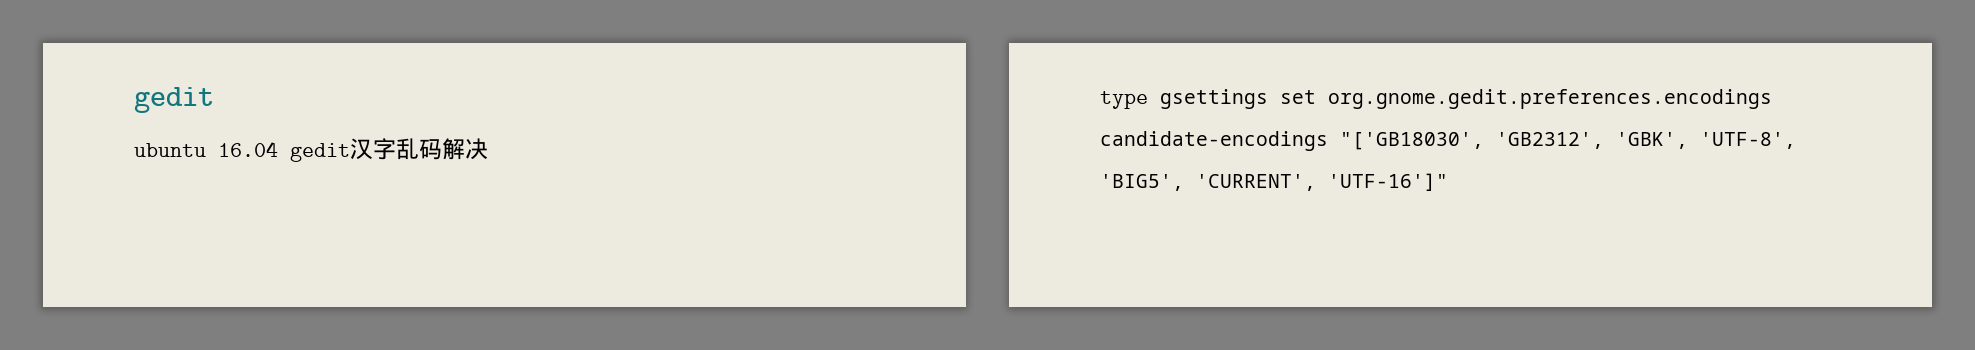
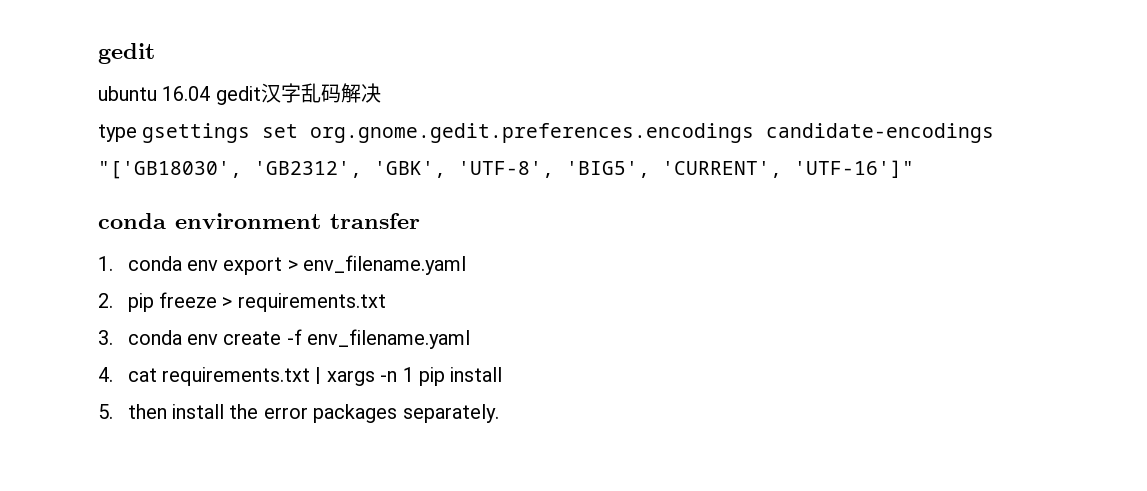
(1448, 182) none -> [98,213,420,229] [98,255,467,275] [98,292,386,312] [98,329,471,349] [98,367,503,386] [98,404,499,423] // conda environment transfer // 1. conda env export > env_filename.yaml // 2. pip freeze > requirements.txt // 3. conda env create -f env_filename.yaml // 4. cat requirements.txt | xargs -n 1 pip install // 5. then install the error packages separately.

